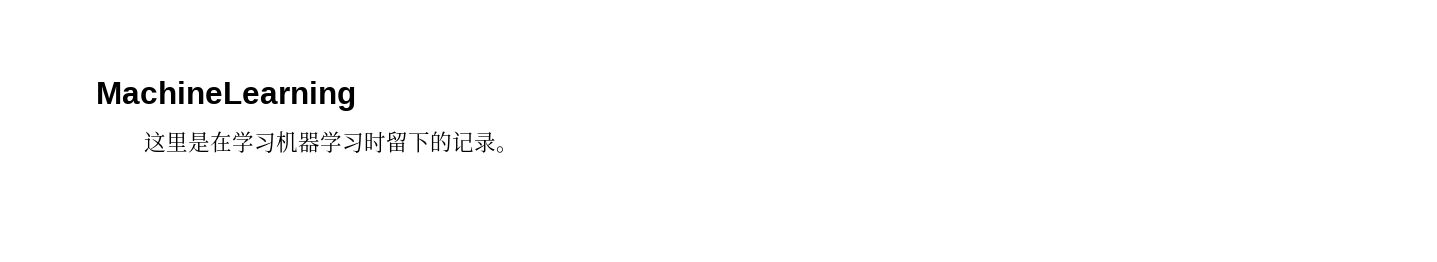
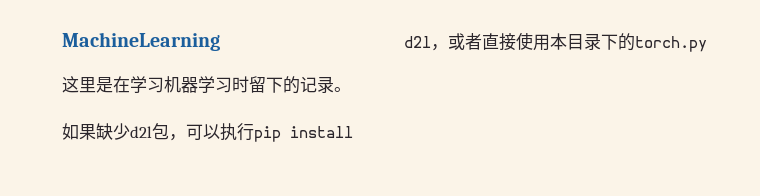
(518, 149) none -> [62,123,353,142] [404,32,707,52] // 如果缺少d2l包，可以执行pip install d2l，或者直接使用本目录下的torch.py

